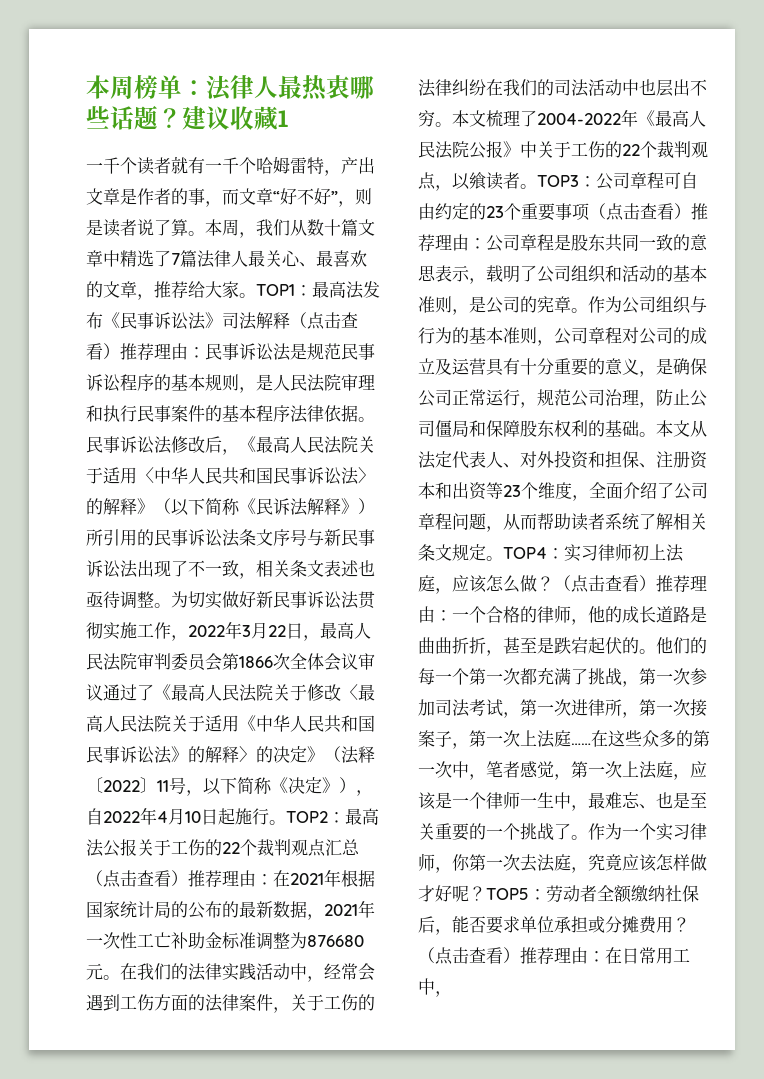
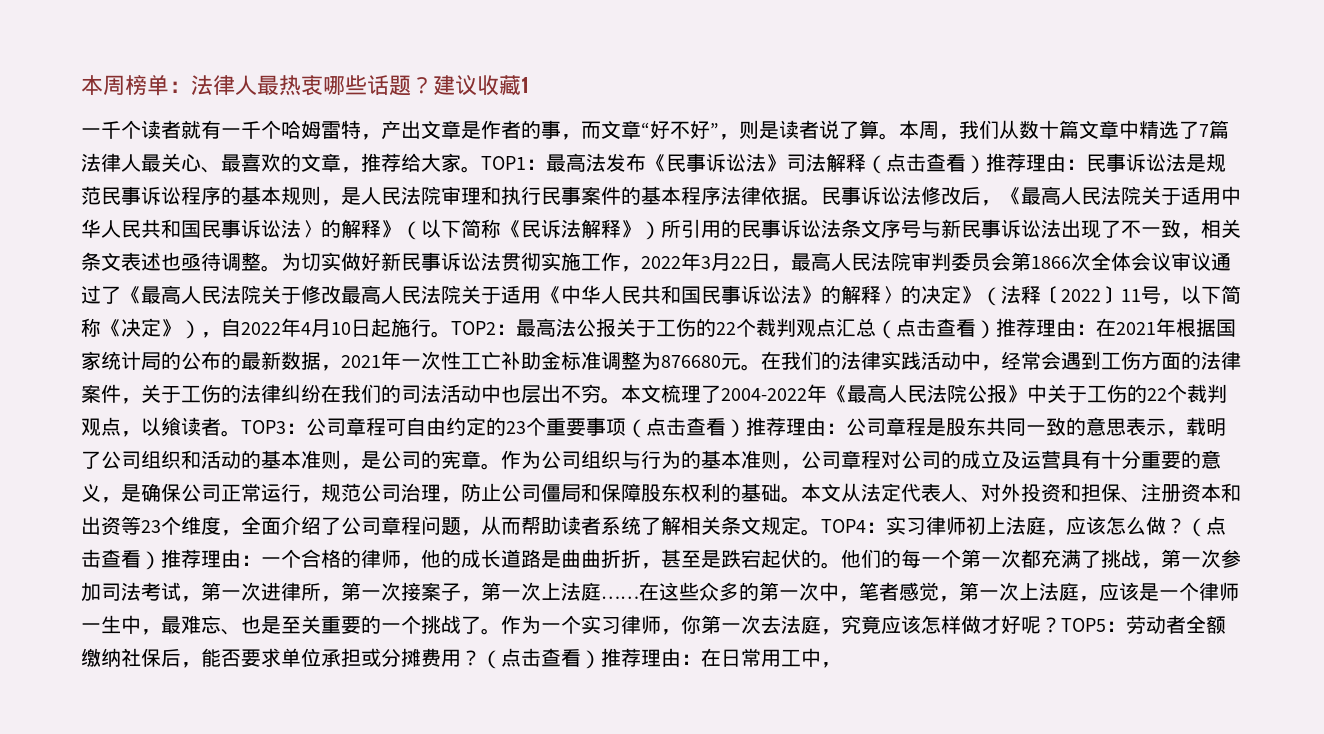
[137,467,154,483] 〈 -> (1221, 196) none
[341,684,358,700] 〈 -> (341, 294) none

